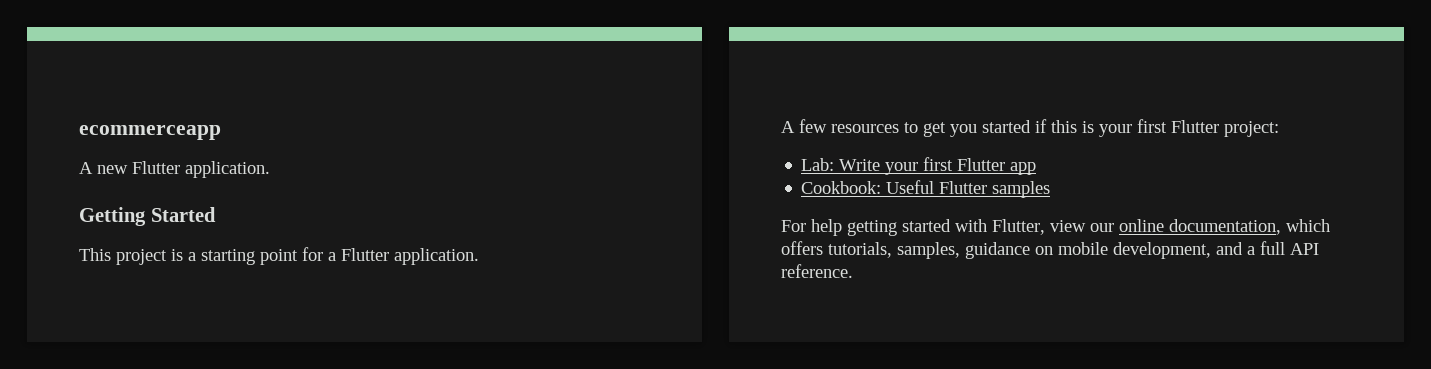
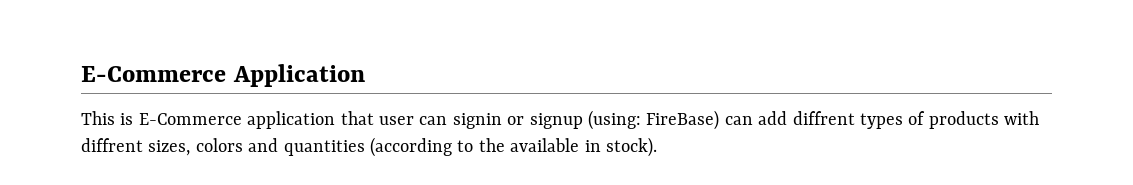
[79,125,221,140] [79,161,270,178] [79,207,216,226] [79,247,479,265] [781,119,1279,137] [801,157,1037,175] [801,180,1051,198] [781,219,1330,236] [781,241,1319,259] [781,264,853,278] ecommerceapp // A new Flutter application. // Getting Started // This project is a starting point for a Flutter application. // A few resources to get you started if this is your first Flutter project: // Lab: Write your first Flutter app // Cookbook: Useful Flutter samples // For help getting started with Flutter, view our online documentation, which offers tutorials, samples, guidance on mobile development, and a full API reference. -> [81,64,365,87] [81,110,1040,130] [81,137,657,157] E-Commerce Application // This is E-Commerce application that user can signin or signup (using: FireBase) can add diffrent types of products with diffrent sizes, colors and quantities (according to the available in stock).

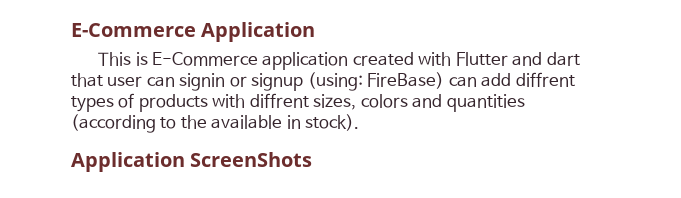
(336, 120) none -> [352,52,580,66] created with Flutter and dart
(657, 147) none -> [71,152,313,172] // Application ScreenShots

